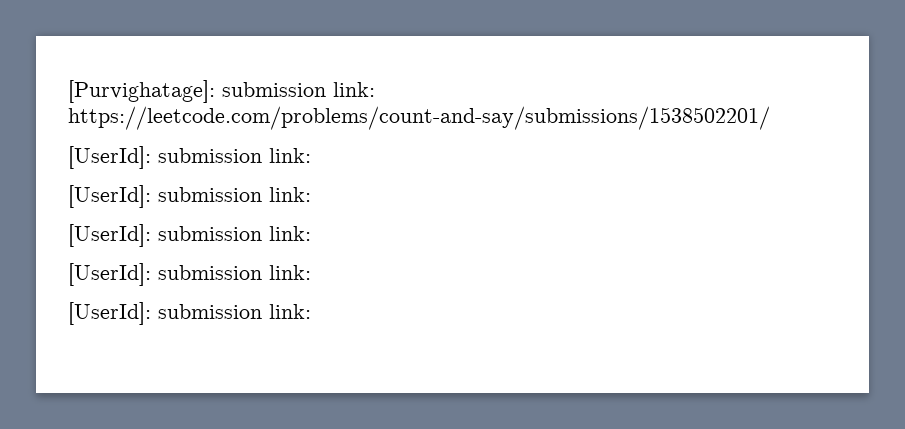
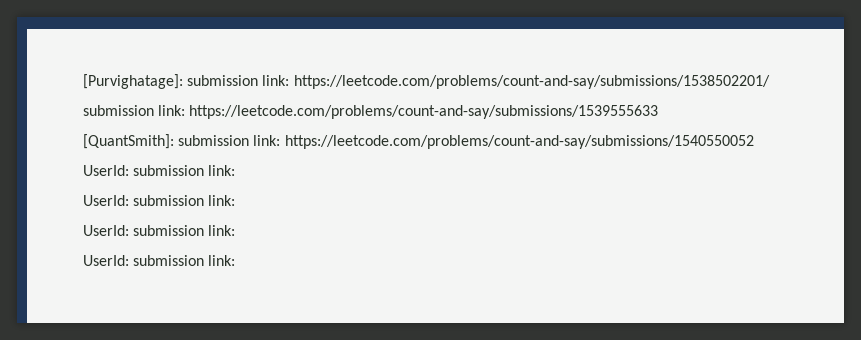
[68,146,311,169] [68,185,311,208] [68,224,311,247] [68,263,311,286] [68,302,311,325] [UserId]: submission link: // [UserId]: submission link: // [UserId]: submission link: // [UserId]: submission link: // [UserId]: submission link: -> [83,105,659,119] [83,134,754,149] [83,165,236,176] [83,195,236,206] [83,225,236,236] [83,255,236,266] submission link: https://leetcode.com/problems/count-and-say/submissions/1539555633 // [QuantSmith]: submission link: https://leetcode.com/problems/count-and-say/submissions/1540550052 // UserId: submission link: // UserId: submission link: // UserId: submission link: // UserId: submission link:

